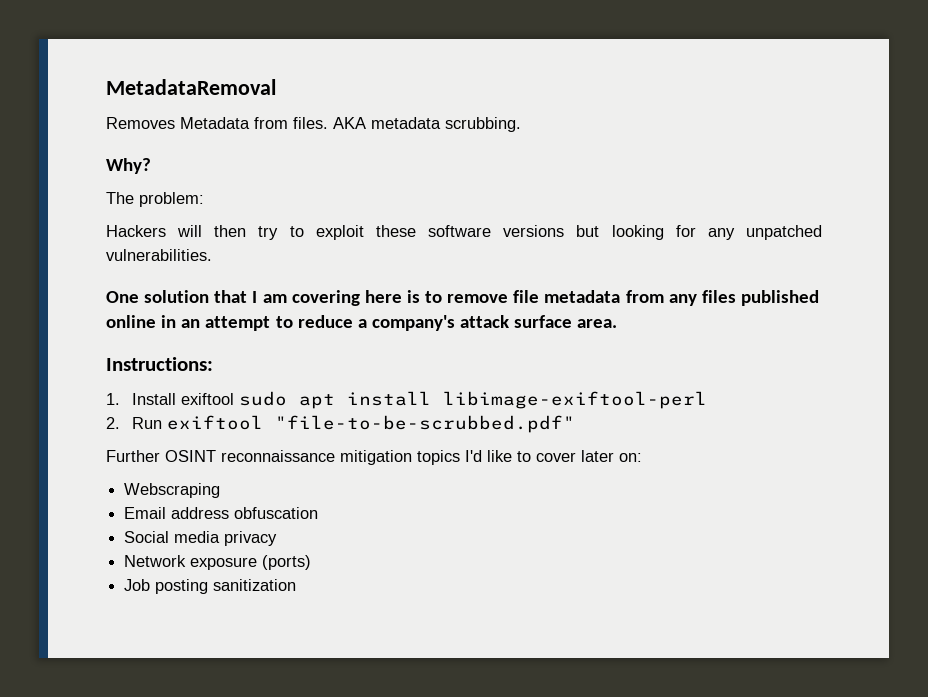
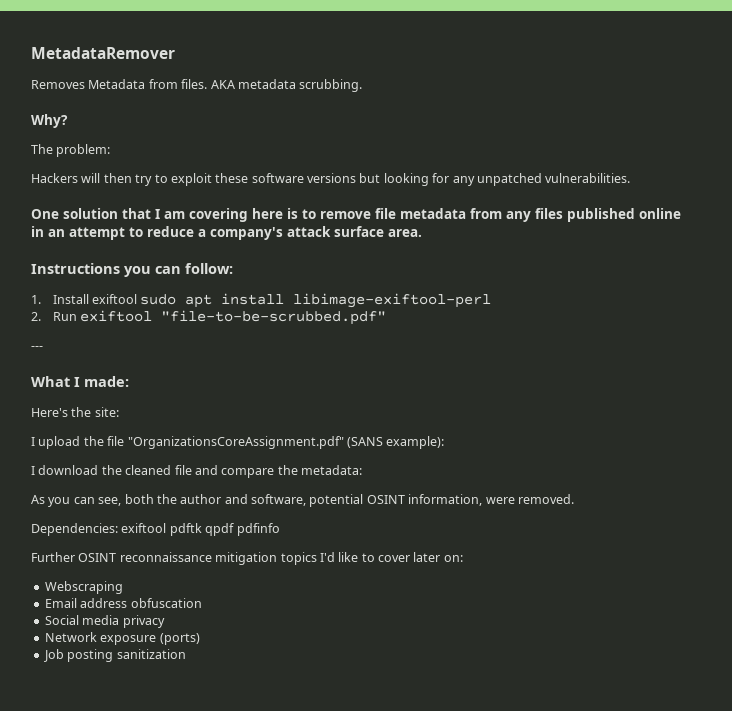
[106,79,276,95] MetadataRemoval -> [31,47,175,59] MetadataRemover
[106,357,213,371] Instructions: -> [31,263,233,277] Instructions you can follow:
(576, 424) none -> [31,346,43,350] [31,376,129,387] [31,407,119,417] [31,436,445,449] [31,465,362,478] [31,494,574,507] [31,523,280,536] // --- // What I made: // Here's the site: // I upload the file "OrganizationsCoreAssignment.pdf" (SANS example): // I download the cleaned file and compare the metadata: // As you can see, both the author and software, potential OSINT information, were removed. // Dependencies: exiftool pdftk qpdf pdfinfo

